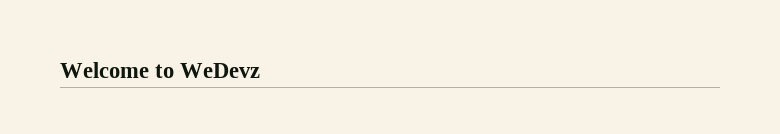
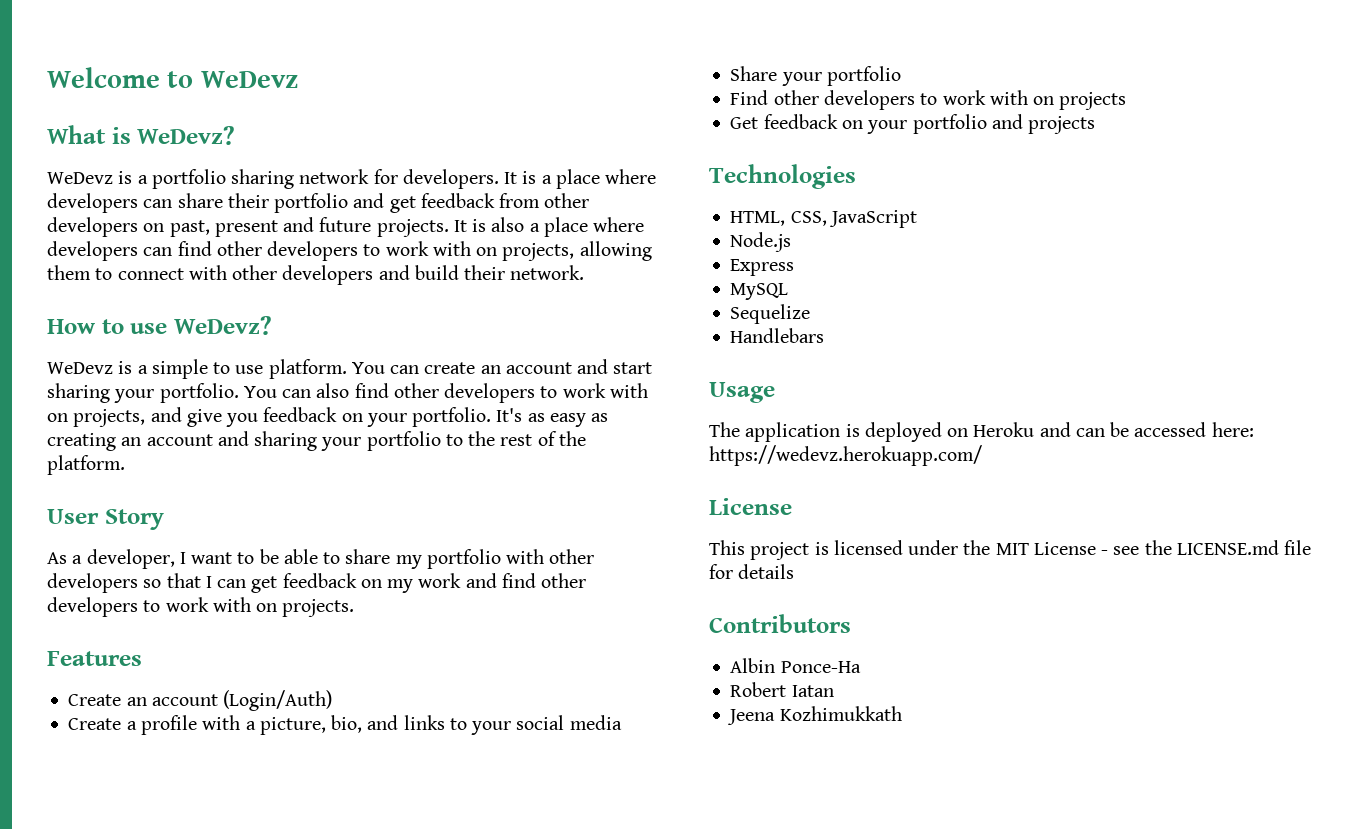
(261, 70) none -> [47,125,236,145] [47,169,657,189] [47,193,590,213] [47,217,645,237] [47,241,652,261] [47,265,585,285] [47,316,272,335] [47,359,653,379] [47,383,648,403] [47,407,609,427] [47,431,586,451] [47,455,125,475] [47,509,164,530] [47,549,595,569] [47,573,587,593] [47,597,355,617] [47,651,142,666] [68,690,333,711] [68,715,622,735] [730,66,901,86] [730,90,1127,110] [730,114,1096,134] [709,164,856,189] [730,210,917,228] [730,232,792,252] [730,259,795,276] [730,283,789,300] [730,304,811,324] [730,328,825,343] [709,382,775,403] [709,422,1254,442] [709,445,982,466] [709,498,792,515] [709,540,1312,560] [709,564,795,579] [709,614,851,633] [730,658,861,673] [730,682,834,697] [727,706,902,725] // What is WeDevz? // WeDevz is a portfolio sharing network for developers. It is a place where developers can share their portfolio and get feedback from other developers on past, present and future projects. It is also a place where developers can find other developers to work with on projects, allowing them to connect with other developers and build their network. // How to use WeDevz? // WeDevz is a simple to use platform. You can create an account and start sharing your portfolio. You can also find other developers to work with on projects, and give you feedback on your portfolio. It's as easy as creating an account and sharing your portfolio to the rest of the platform. // User Story // As a developer, I want to be able to share my portfolio with other developers so that I can get feedback on my work and find other developers to work with on projects. // Features // Create an account (Login/Auth) // Create a profile with a picture, bio, and links to your social media // Share your portfolio // Find other developers to work with on projects // Get feedback on your portfolio and projects // Technologies // HTML, CSS, JavaScript // Node.js // Express // MySQL // Sequelize // Handlebars // Usage // The application is deployed on Heroku and can be accessed here: https://wedevz.herokuapp.com/ // License // This project is licensed under the MIT License - see the LICENSE.md file for details // Contributors // Albin Ponce-Ha // Robert Iatan // Jeena Kozhimukkath

